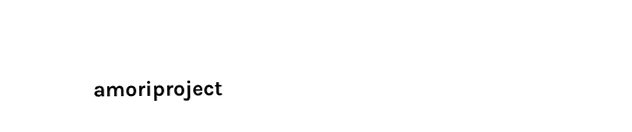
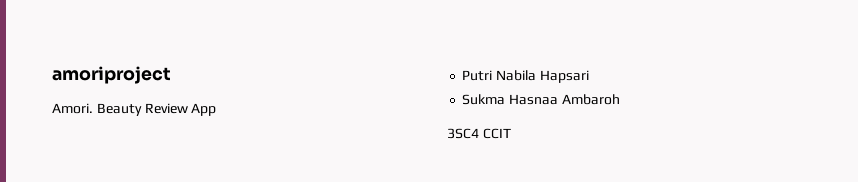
(223, 91) none -> [52,103,217,116] [462,70,589,83] [462,94,620,105] [447,128,511,139] // Amori. Beauty Review App // Putri Nabila Hapsari // Sukma Hasnaa Ambaroh // 3SC4 CCIT

